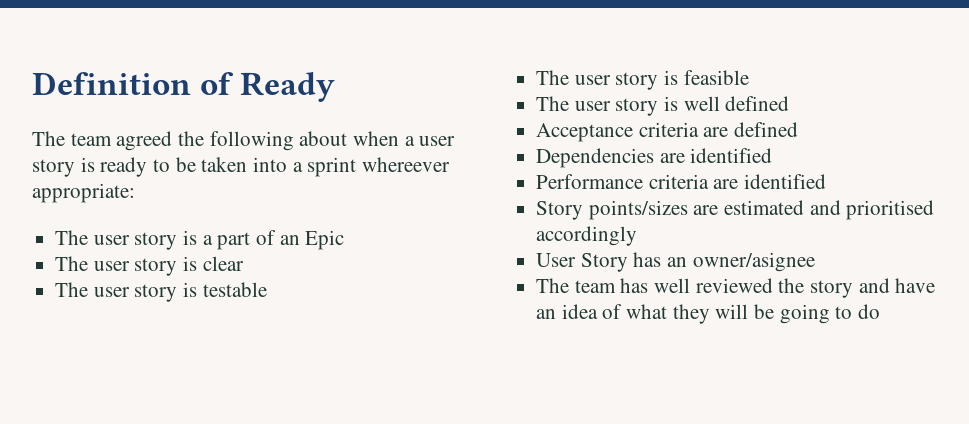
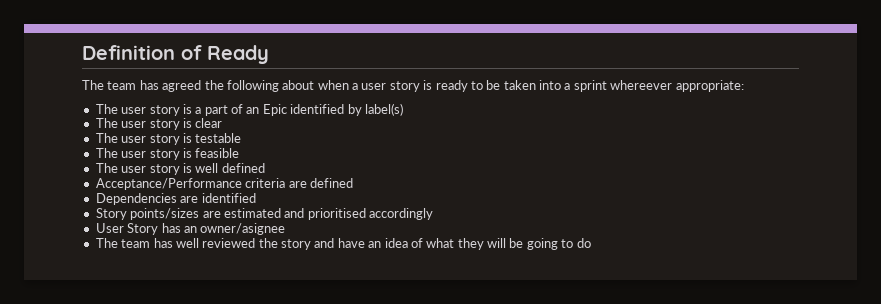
(112, 139) none -> [139,80,159,90] has
(345, 240) none -> [290,103,403,116] identified by label(s)
[536,123,634,142] Acceptance -> [95,178,242,190] Acceptance/Performance
[536,174,827,189] // Performance criteria are identified -> (256, 198) none

